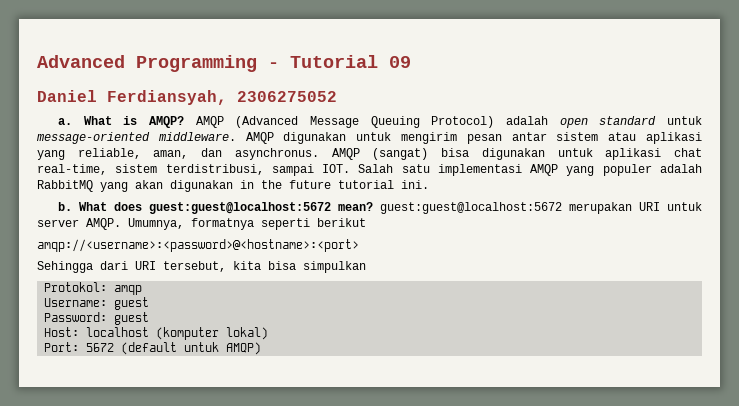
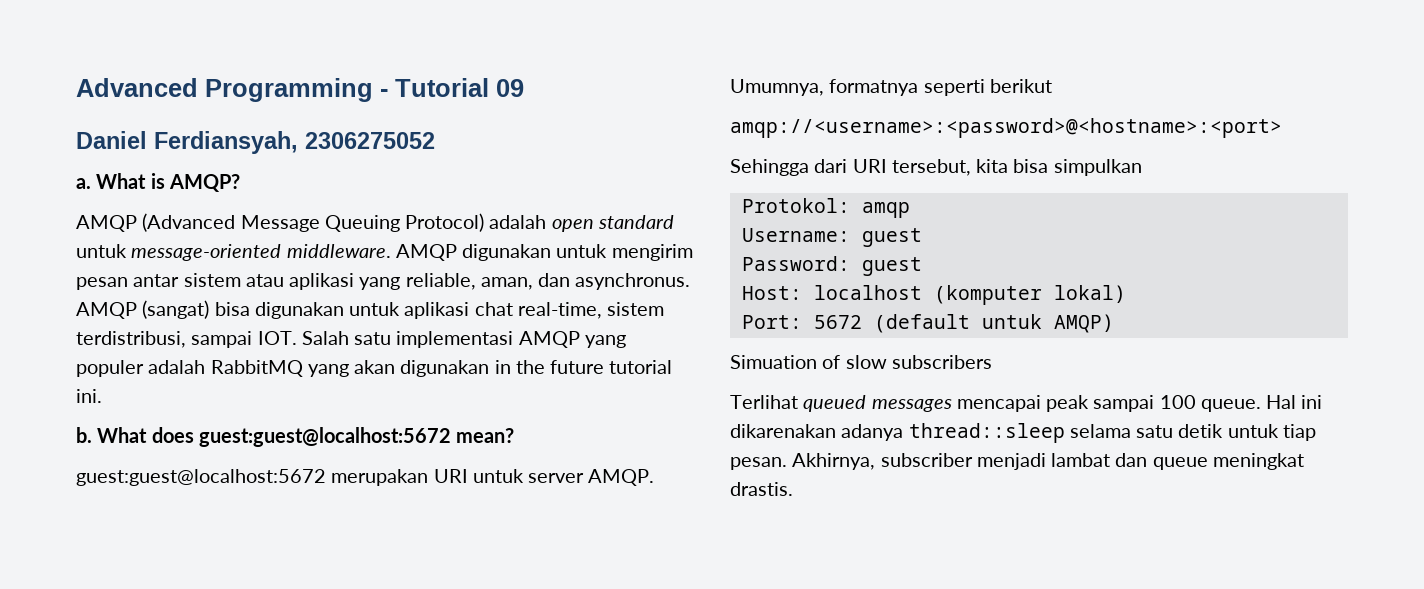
(184, 122) none -> (240, 183) //
(373, 206) none -> (515, 435) //
(262, 348) none -> [730,355,992,369] [730,395,1323,412] [730,423,1316,443] [730,453,1304,470] [730,482,793,496] // Simuation of slow subscribers // Terlihat queued messages mencapai peak sampai 100 queue. Hal ini dikarenakan adanya thread::sleep selama satu detik untuk tiap pesan. Akhirnya, subscriber menjadi lambat dan queue meningkat drastis.

